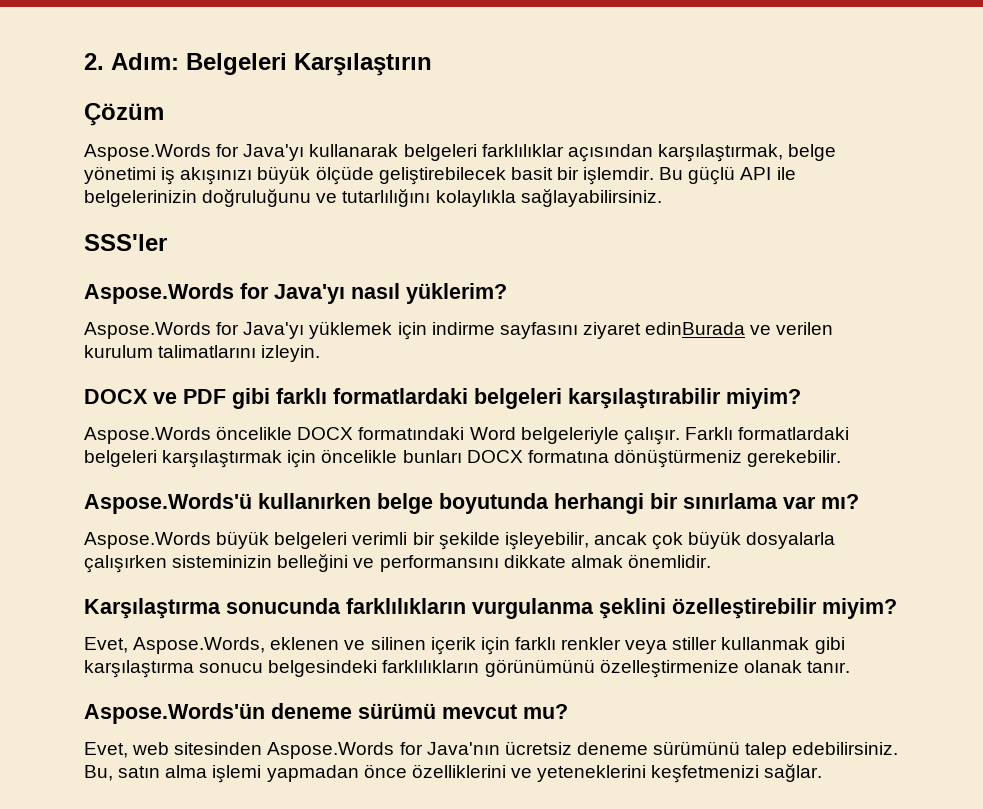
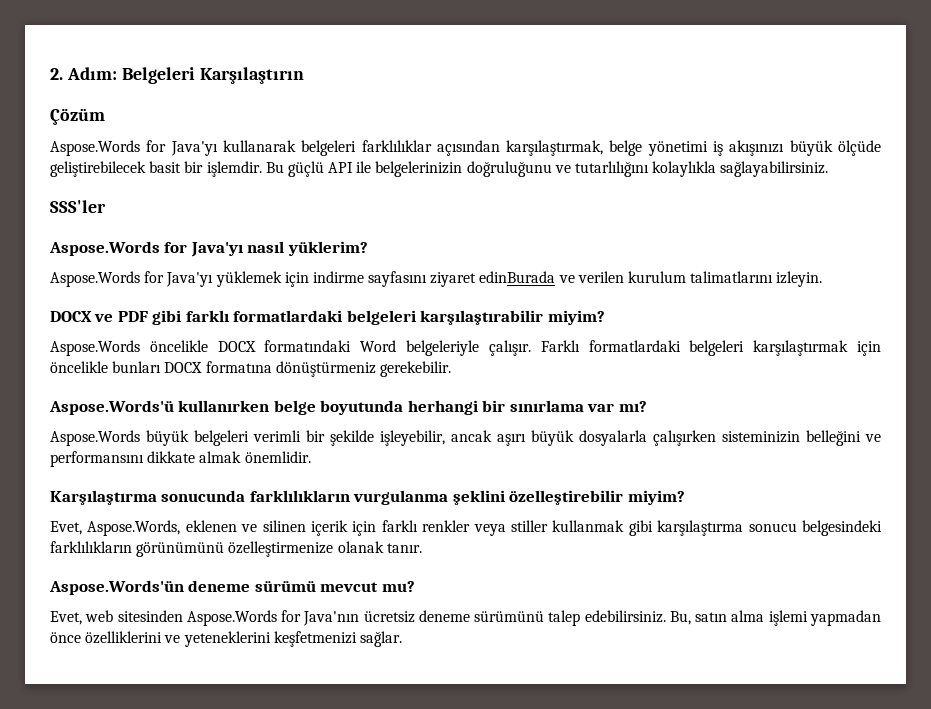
[652,532,684,550] çok -> [497,433,526,446] aşırı

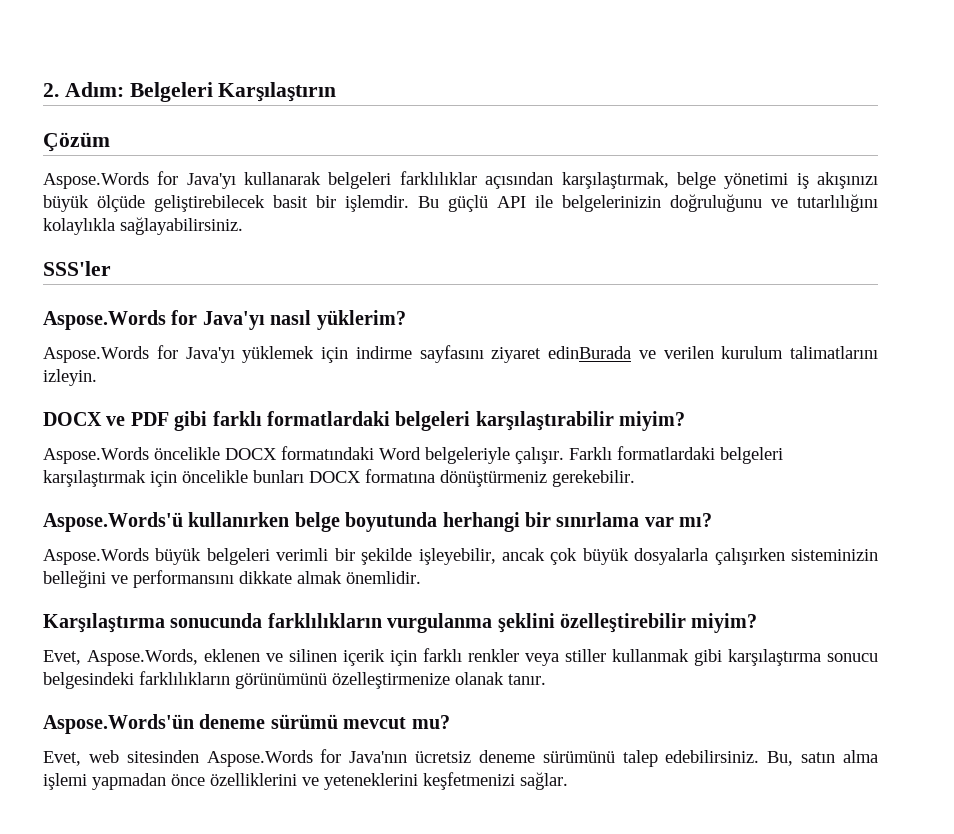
[497,433,526,446] aşırı -> [550,548,578,565] çok

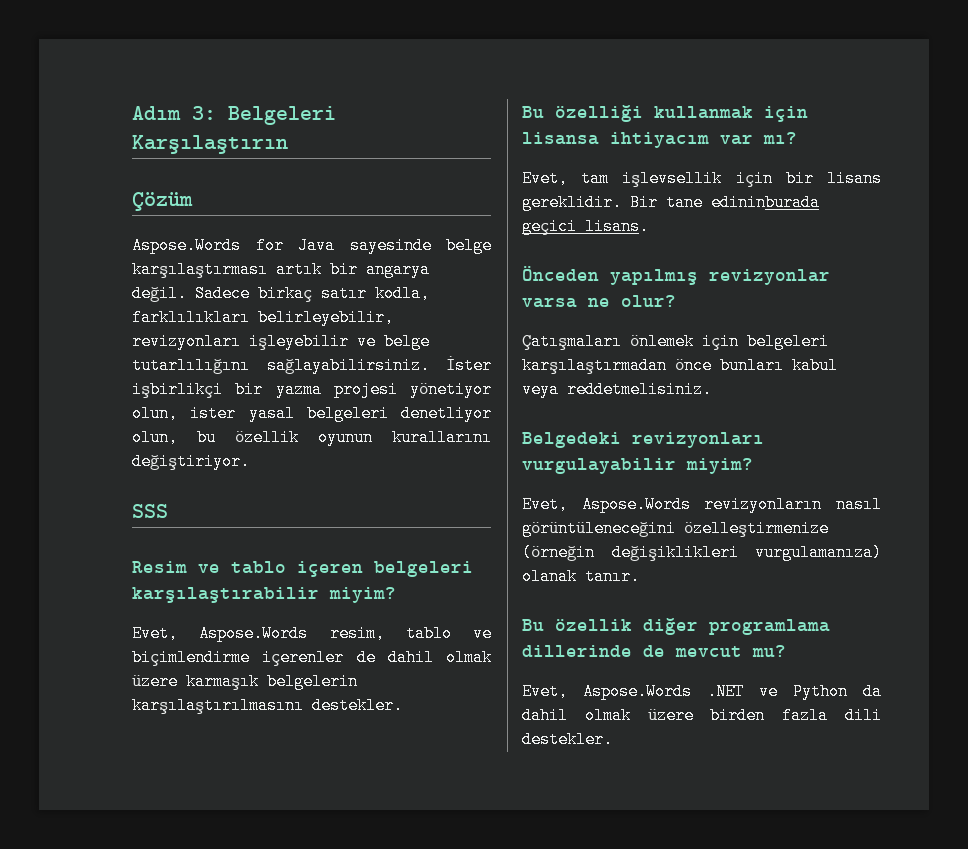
[43,82,124,97] 2. Adım: -> [132,106,216,120] Adım 3:
[186,171,879,189] [43,194,878,212] [43,217,243,235] [43,261,111,276] [43,310,406,330] [43,345,878,363] [43,369,97,386] [43,411,686,431] [43,446,783,464] [43,469,635,487] [43,512,713,532] [43,548,878,565] [43,570,421,588] [43,613,758,633] [43,648,878,666] [43,671,546,689] [43,714,450,734] [43,749,878,767] [43,772,568,790] Java'yı kullanarak belgeleri farklılıklar açısından karşılaştırmak, belge yönetimi iş akışınızı büyük ölçüde geliştirebilecek basit bir işlemdir. Bu güçlü API ile belgelerinizin doğruluğunu ve tutarlılığını kolaylıkla sağlayabilirsiniz. // SSS'ler // Aspose.Words for Java'yı nasıl yüklerim? // Aspose.Words for Java'yı yüklemek için indirme sayfasını ziyaret edinBurada ve verilen kurulum talimatlarını izleyin. // DOCX ve PDF gibi farklı formatlardaki belgeleri karşılaştırabilir miyim? // Aspose.Words öncelikle DOCX formatındaki Word belgeleriyle çalışır. Farklı formatlardaki belgeleri karşılaştırmak için öncelikle bunları DOCX formatına dönüştürmeniz gerekebilir. // Aspose.Words'ü kullanırken belge boyutunda herhangi bir sınırlama var mı? // Aspose.Words büyük belgeleri verimli bir şekilde işleyebilir, ancak çok büyük dosyalarla çalışırken sisteminizin belleğini ve performansını dikkate almak önemlidir. // Karşılaştırma sonucunda farklılıkların vurgulanma şeklini özelleştirebilir miyim? // Evet, Aspose.Words, eklenen ve silinen içerik için farklı renkler veya stiller kullanmak gibi karşılaştırma sonucu belgesindeki farklılıkların görünümünü özelleştirmenize olanak tanır. // Aspose.Words'ün deneme sürümü mevcut mu? // Evet, web sitesinden Aspose.Words for Java'nın ücretsiz deneme sürümünü talep edebilirsiniz. Bu, satın alma işlemi yapmadan önce özelliklerini ve yeteneklerini keşfetmenizi sağlar. -> [298,237,492,254] [132,261,430,278] [132,285,430,302] [132,309,394,326] [132,333,430,350] [132,356,492,374] [132,381,492,398] [132,405,492,422] [132,429,491,446] [132,453,250,470] [132,504,168,518] [132,561,473,577] [132,587,396,603] [132,625,492,642] [132,649,492,666] [132,673,358,690] [132,697,403,714] [522,105,808,122] [522,132,797,148] [522,170,882,187] [522,194,820,211] [522,218,649,235] [522,266,830,285] [522,295,676,308] [522,333,829,350] [522,357,838,374] [522,381,712,398] [522,432,764,448] [522,458,753,474] [522,496,882,513] [522,520,829,537] [522,544,882,561] [522,568,640,585] [522,618,830,635] [522,645,786,657] [522,683,882,700] [522,707,882,724] [522,731,613,748] Java sayesinde belge karşılaştırması artık bir angarya değil. Sadece birkaç satır kodla, farklılıkları belirleyebilir, revizyonları işleyebilir ve belge tutarlılığını sağlayabilirsiniz. İster işbirlikçi bir yazma projesi yönetiyor olun, ister yasal belgeleri denetliyor olun, bu özellik oyunun kurallarını değiştiriyor. // SSS // Resim ve tablo içeren belgeleri karşılaştırabilir miyim? // Evet, Aspose.Words resim, tablo ve biçimlendirme içerenler de dahil olmak üzere karmaşık belgelerin karşılaştırılmasını destekler. // Bu özelliği kullanmak için lisansa ihtiyacım var mı? // Evet, tam işlevsellik için bir lisans gereklidir. Bir tane edininburada geçici lisans. // Önceden yapılmış revizyonlar varsa ne olur? // Çatışmaları önlemek için belgeleri karşılaştırmadan önce bunları kabul veya reddetmelisiniz. // Belgedeki revizyonları vurgulayabilir miyim? // Evet, Aspose.Words revizyonların nasıl görüntüleneceğini özelleştirmenize (örneğin değişiklikleri vurgulamanıza) olanak tanır. // Bu özellik diğer programlama dillerinde de mevcut mu? // Evet, Aspose.Words .NET ve Python da dahil olmak üzere birden fazla dili destekler.

